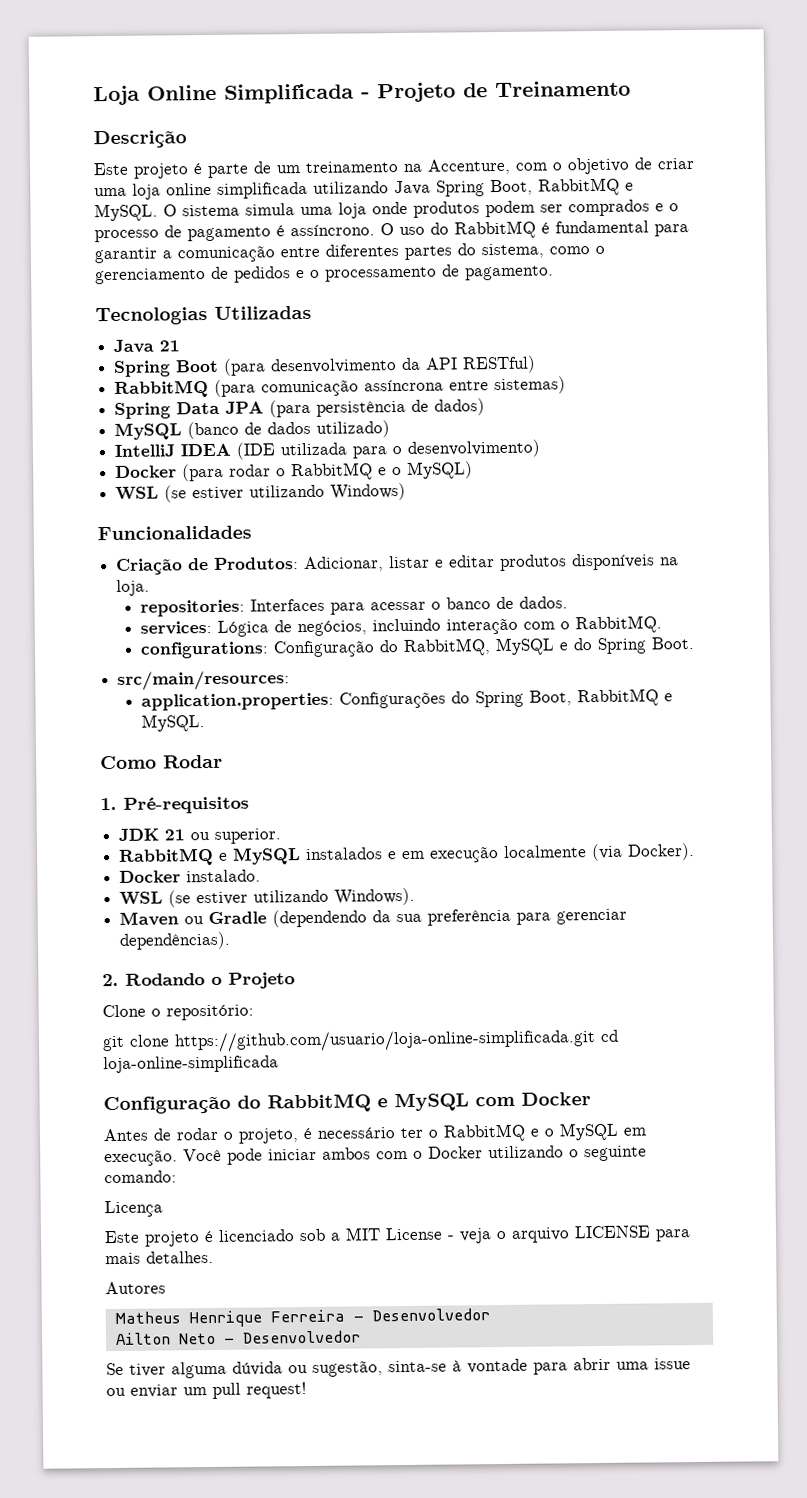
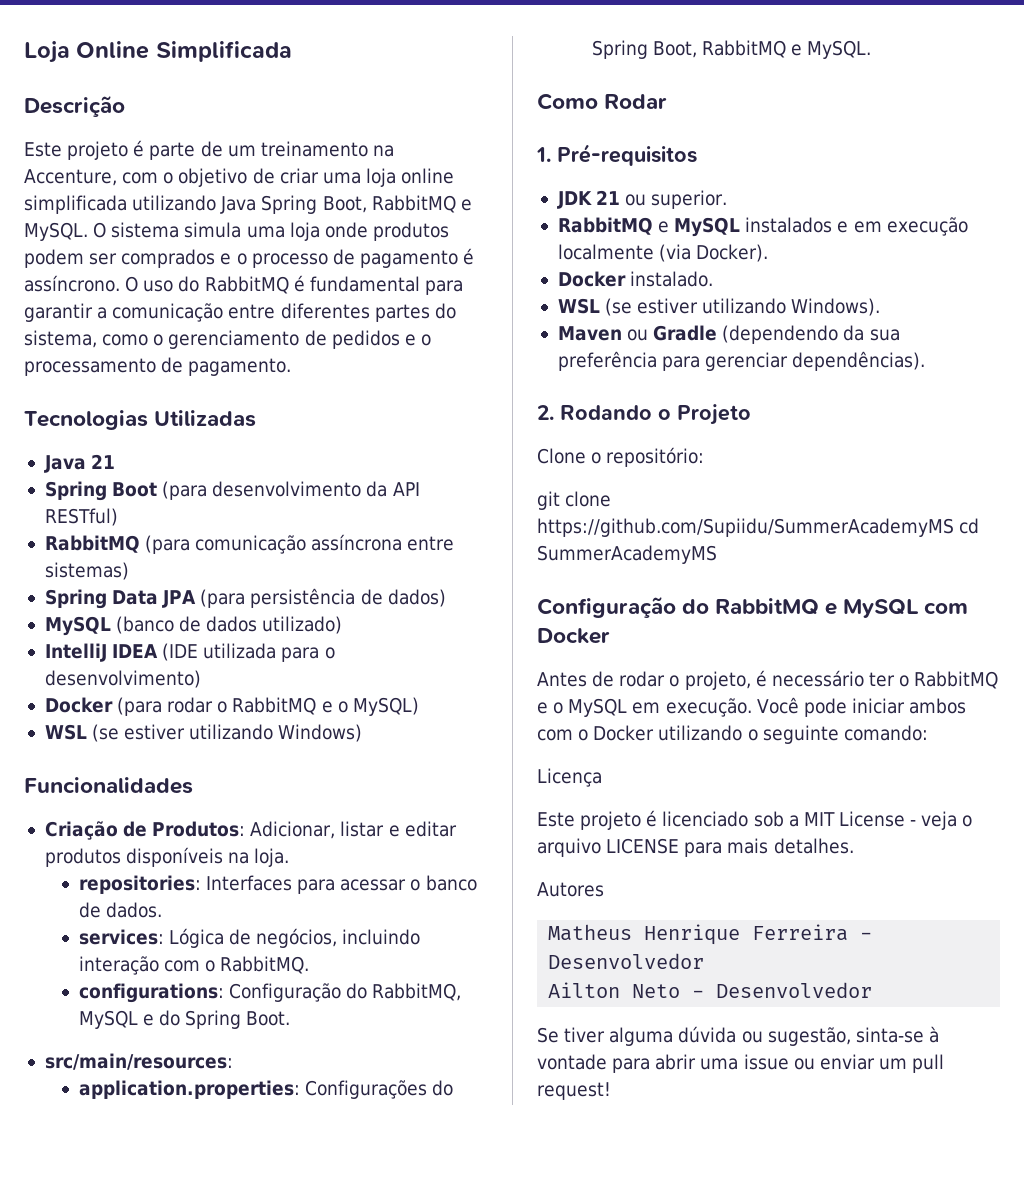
[361,80,631,103] - Projeto de Treinamento -> (292, 51) none
[174,1029,619,1053] [103,1055,279,1074] https://github.com/usuario/loja-online-simplificada.git cd loja-online-simplificada -> [537,518,980,537] [537,545,717,564] https://github.com/Supiidu/SummerAcademyMS cd SummerAcademyMS

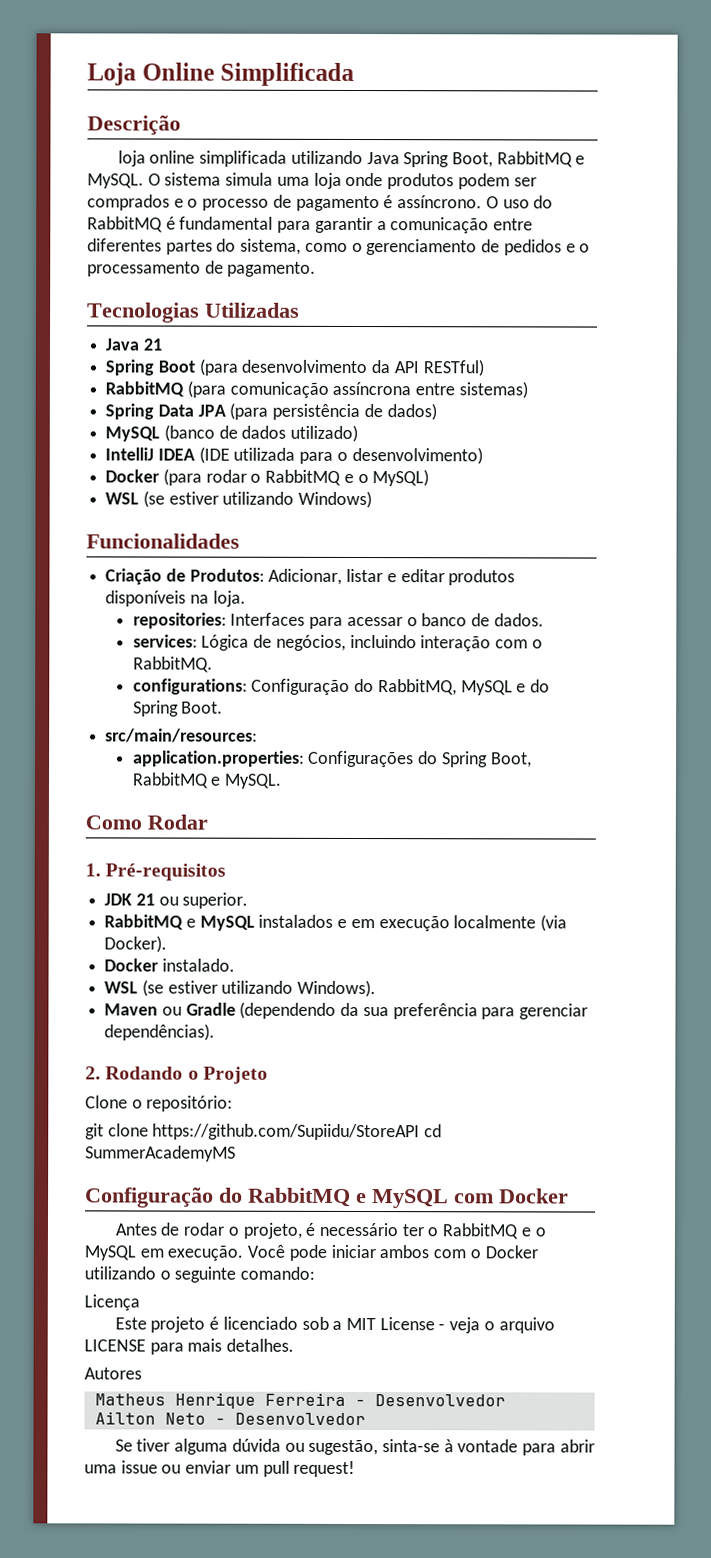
[24,140,394,160] [24,168,361,187] Este projeto é parte de um treinamento na Accenture, com o objetivo de criar uma -> (181, 125) none
[537,518,954,537] https://github.com/Supiidu/SummerAcademyMS -> [152,1123,421,1141] https://github.com/Supiidu/StoreAPI

